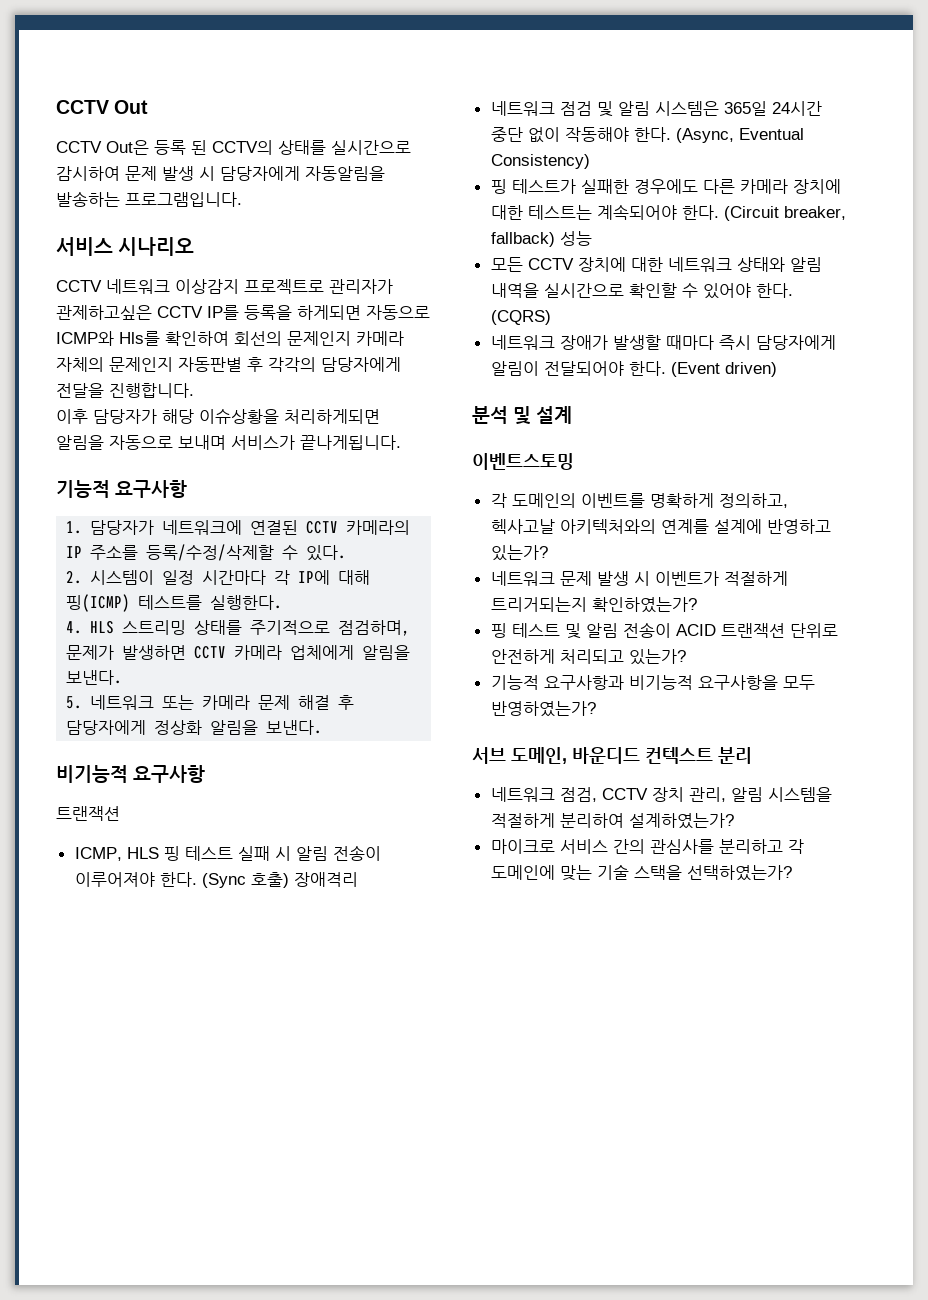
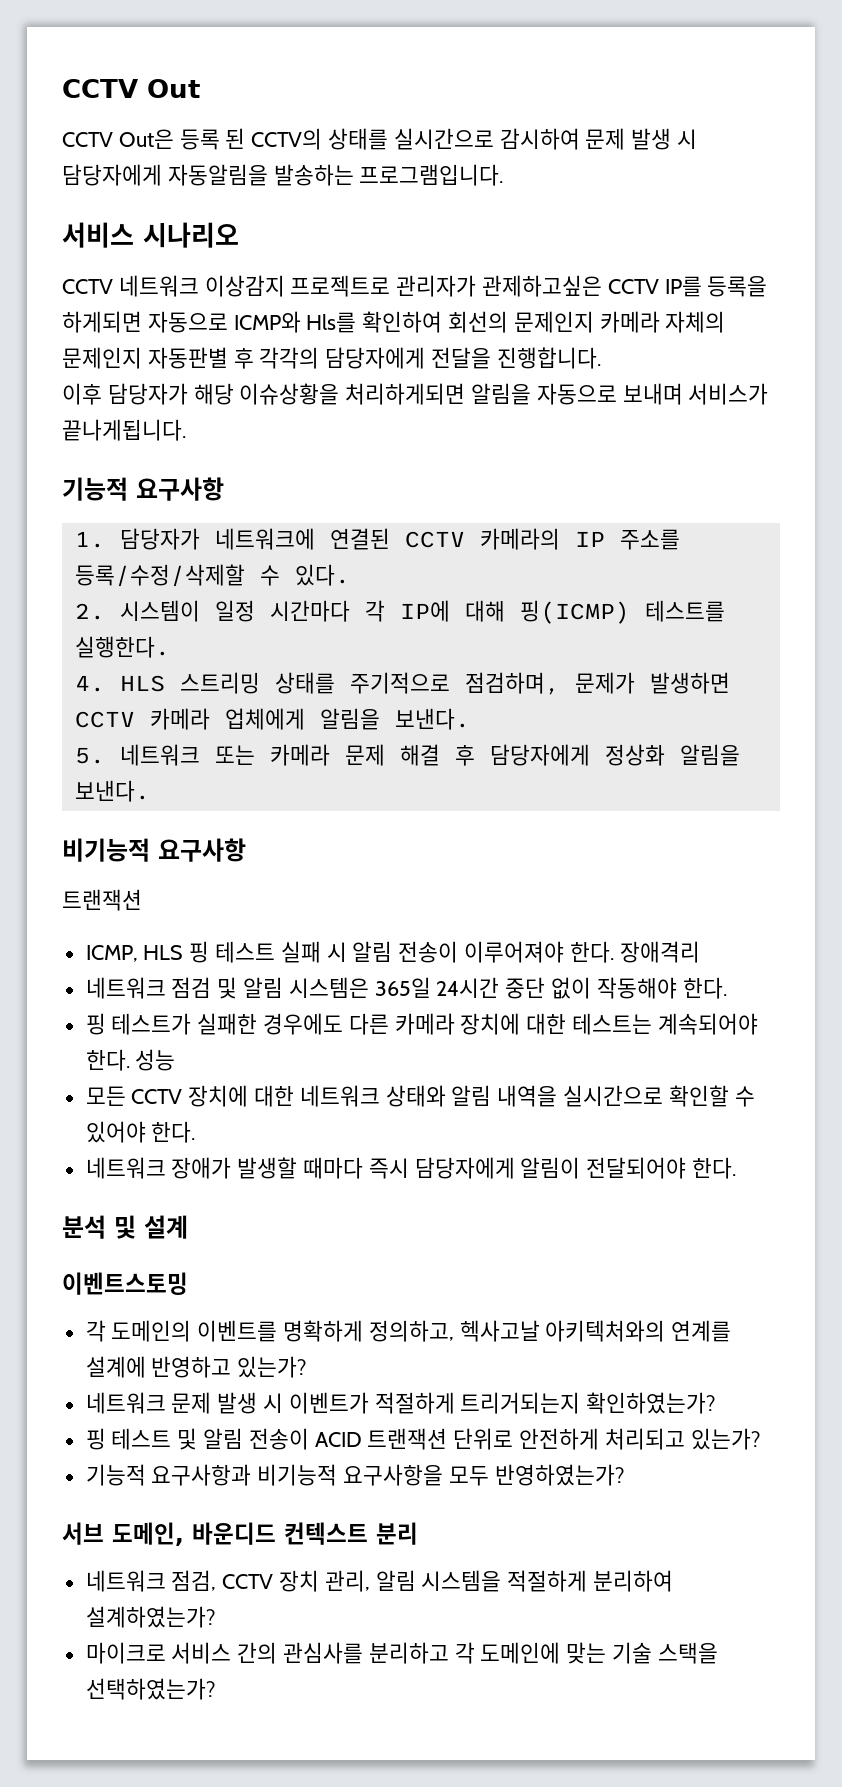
[201,872,289,888] (Sync 호출) -> (614, 952) none
[675,128,804,143] [490,154,590,169] (Async, Eventual Consistency) -> (727, 988) none
[723,206,846,221] [490,232,555,247] (Circuit breaker, fallback) -> (130, 1060) none
[490,310,551,325] (CQRS) -> (196, 1132) none
[670,362,777,377] (Event driven) -> (737, 1168) none

